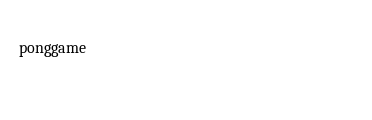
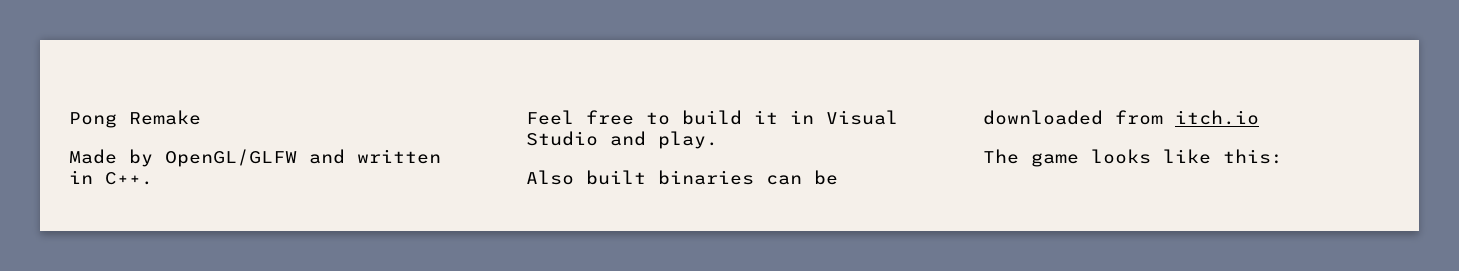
[19,44,86,57] ponggame -> [69,110,201,128] [69,149,441,167] [69,170,153,185] [526,110,898,125] [526,131,718,149] [526,170,838,185] [983,110,1259,125] [983,149,1283,167] Pong Remake // Made by OpenGL/GLFW and written in C++. // Feel free to build it in Visual Studio and play. // Also built binaries can be downloaded from itch.io // The game looks like this:

